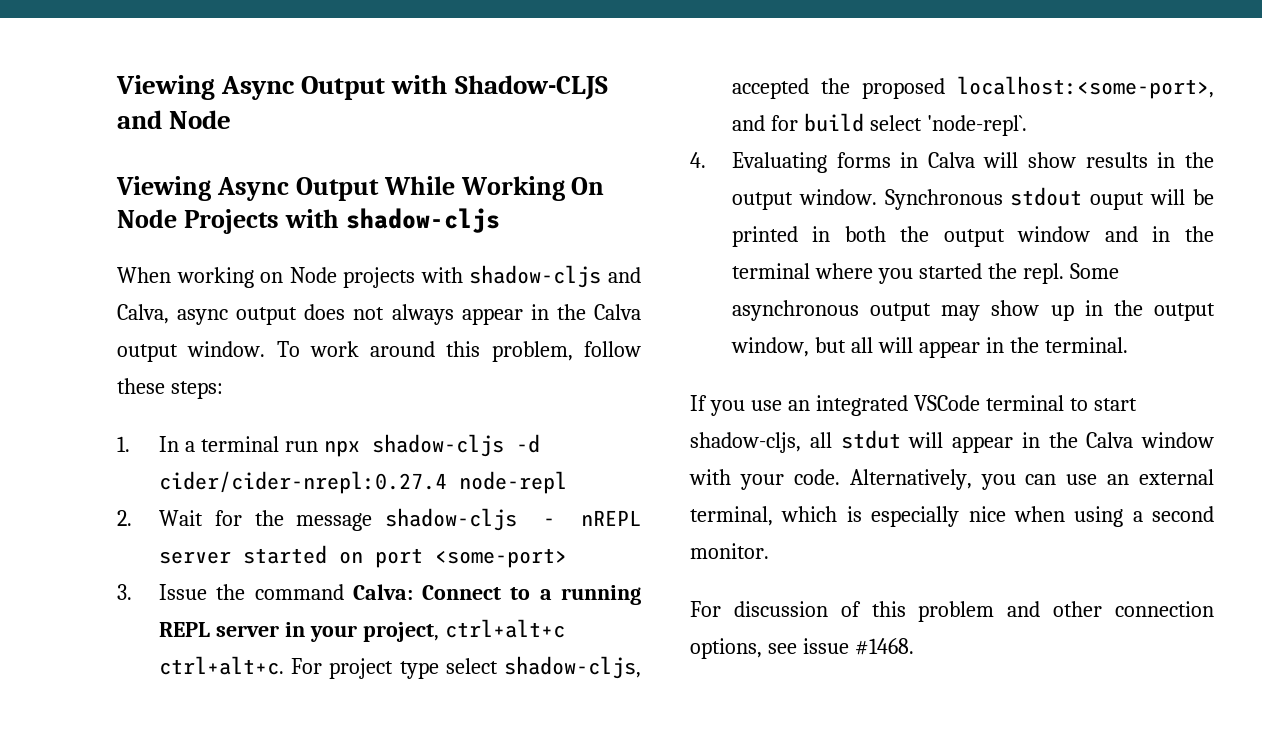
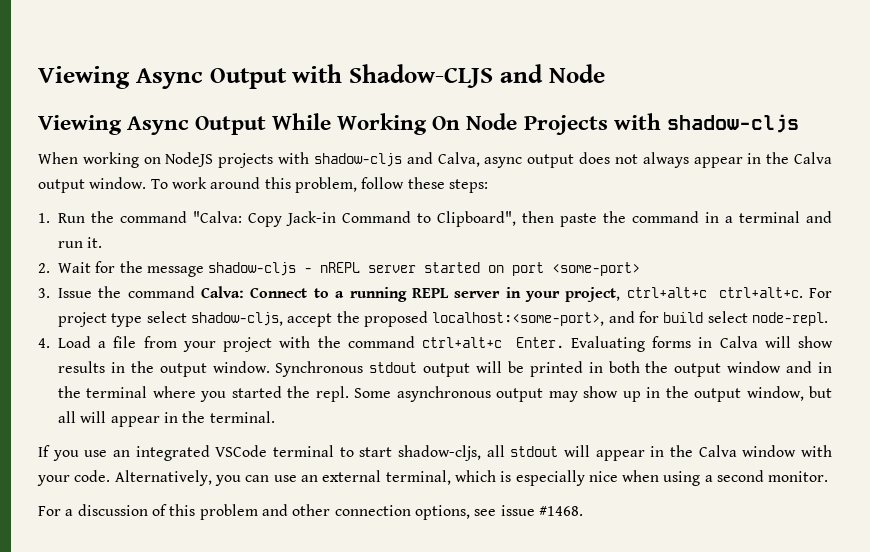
[289,267,337,283] Node -> [165,152,214,167] NodeJS
[158,434,540,457] [158,471,567,494] In a terminal run npx shadow-cljs -d cider/cider-nrepl:0.27.4 node-repl -> [58,211,832,227] [58,237,103,248] Run the command "Calva: Copy Jack-in Command to Clipboard", then paste the command in a terminal and run it.
[731,78,809,99] accepted -> [287,313,333,327] accept
[926,115,1027,136] 'node-repl`. -> [751,312,828,326] node-repl.
(706, 160) none -> [58,336,564,352] Load a file from your project with the command ctrl+alt+c Enter.
[1090,192,1145,210] ouput -> [423,363,471,377] output
[840,430,901,449] stdut -> [510,446,559,457] stdout
(721, 609) none -> [65,509,74,516] a

